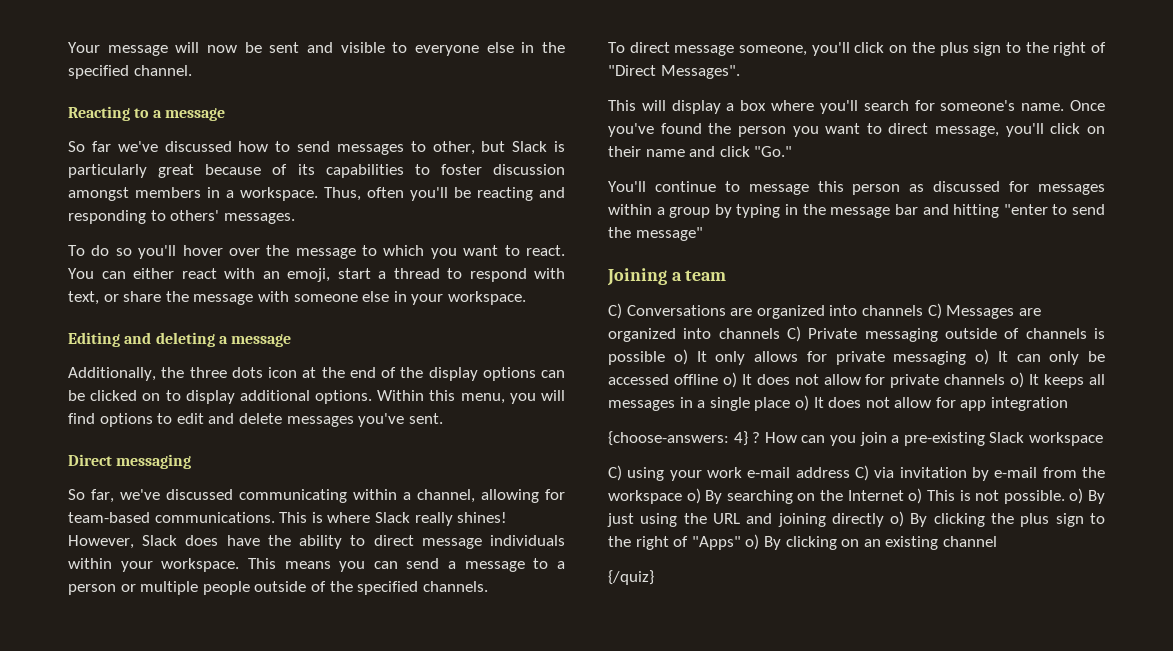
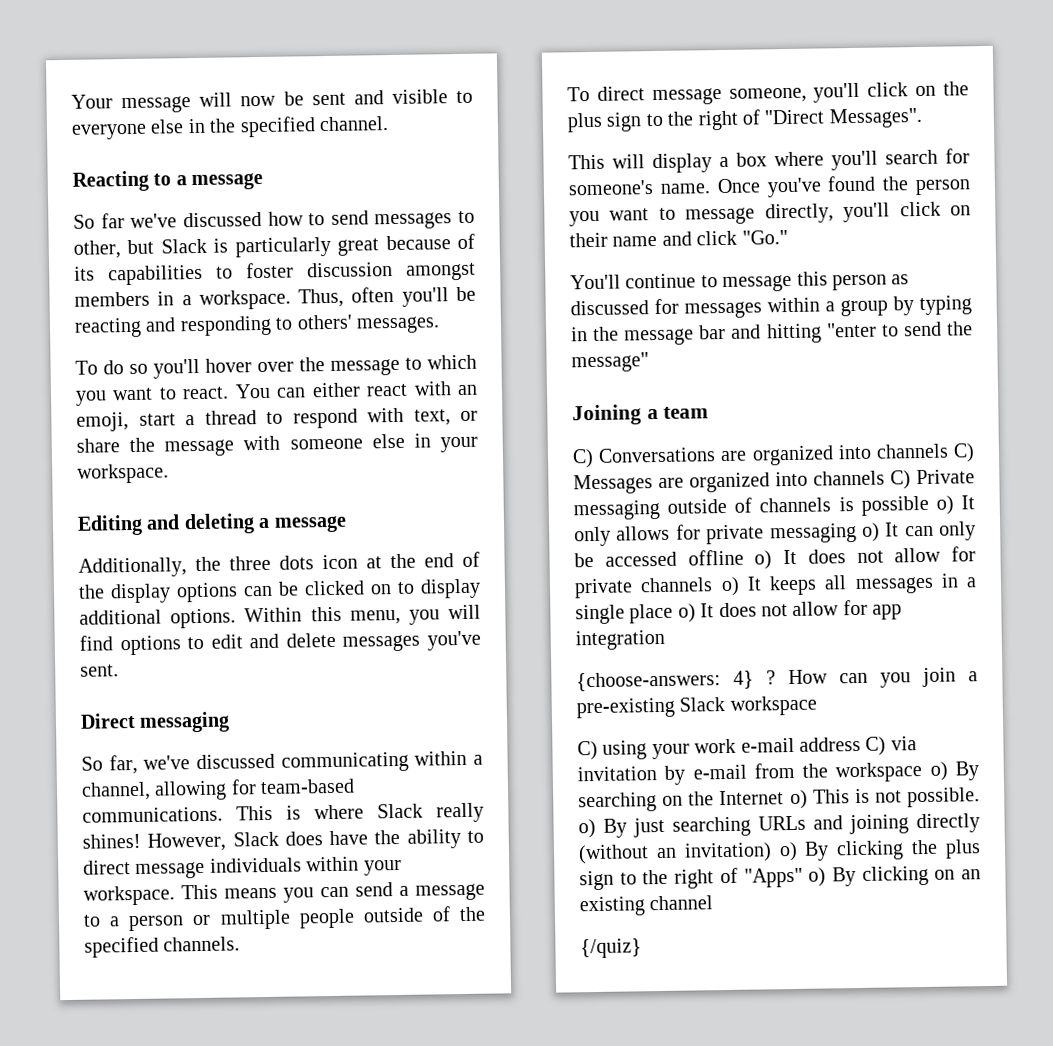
[888,123,1000,137] direct message, -> [685,203,834,225] message directly,
[640,513,884,527] using the URL and joining directly -> [672,813,980,837] [578,842,772,865] searching URLs and joining directly (without an invitation)

